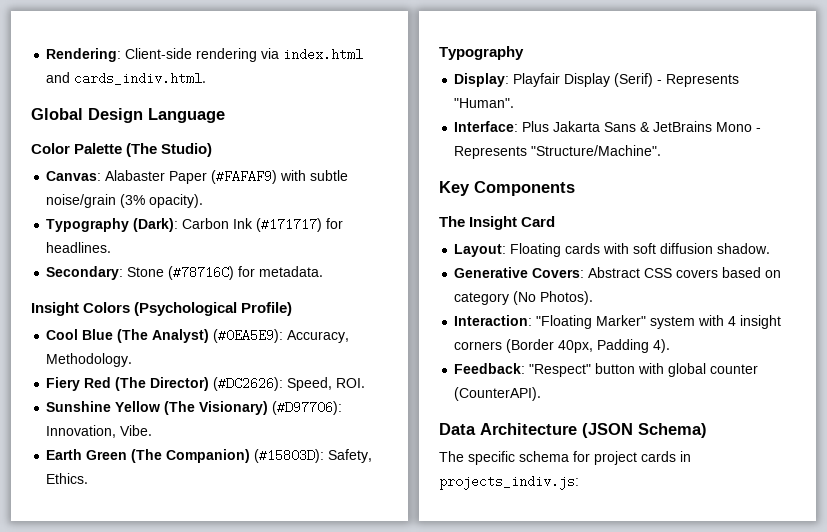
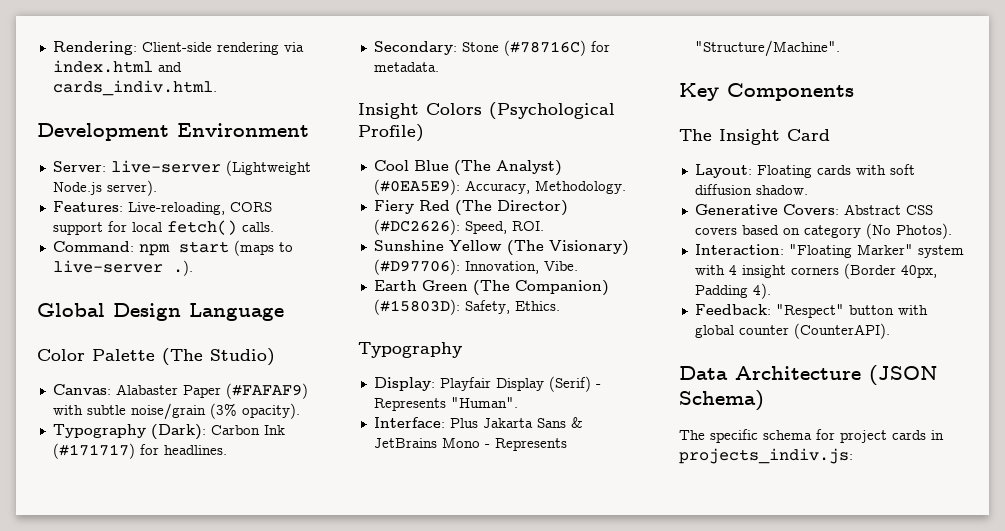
(207, 78) none -> [37,123,309,141] [52,160,311,176] [52,180,157,196] [52,201,272,215] [52,220,274,235] [52,240,293,256] [52,260,193,276] // Development Environment // Server: live-server (Lightweight Node.js server). // Features: Live-reloading, CORS support for local fetch() calls. // Command: npm start (maps to live-server .).

